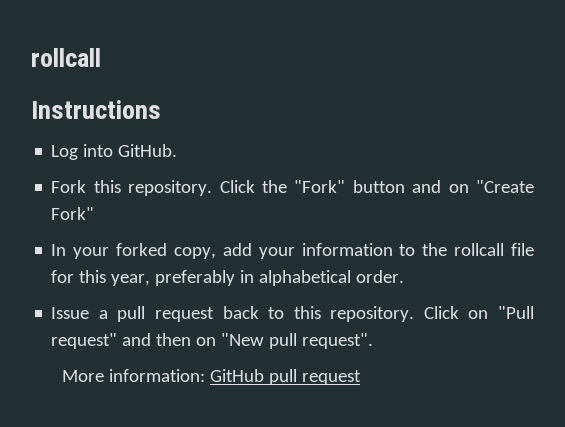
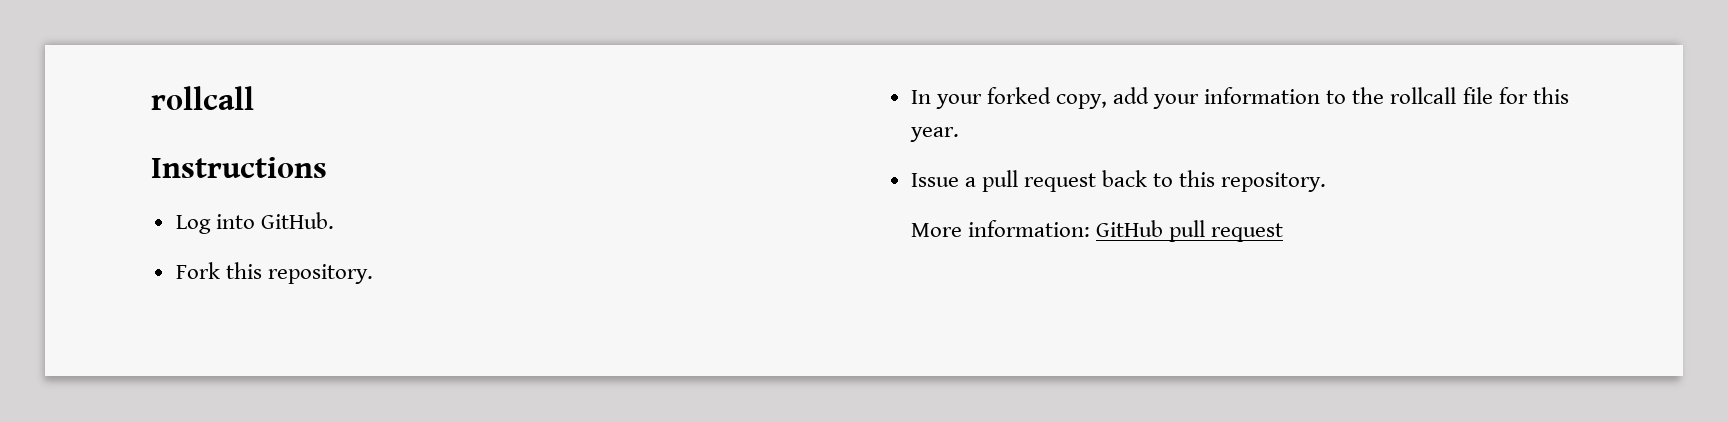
[219,180,534,193] [51,207,95,220] Click the "Fork" button and on "Create Fork" -> (373, 274) none
[111,270,405,286] year, preferably in alphabetical order. -> [909,127,959,142] year.
[423,306,534,319] [51,333,374,349] Click on "Pull request" and then on "New pull request". -> (1327, 182) none

